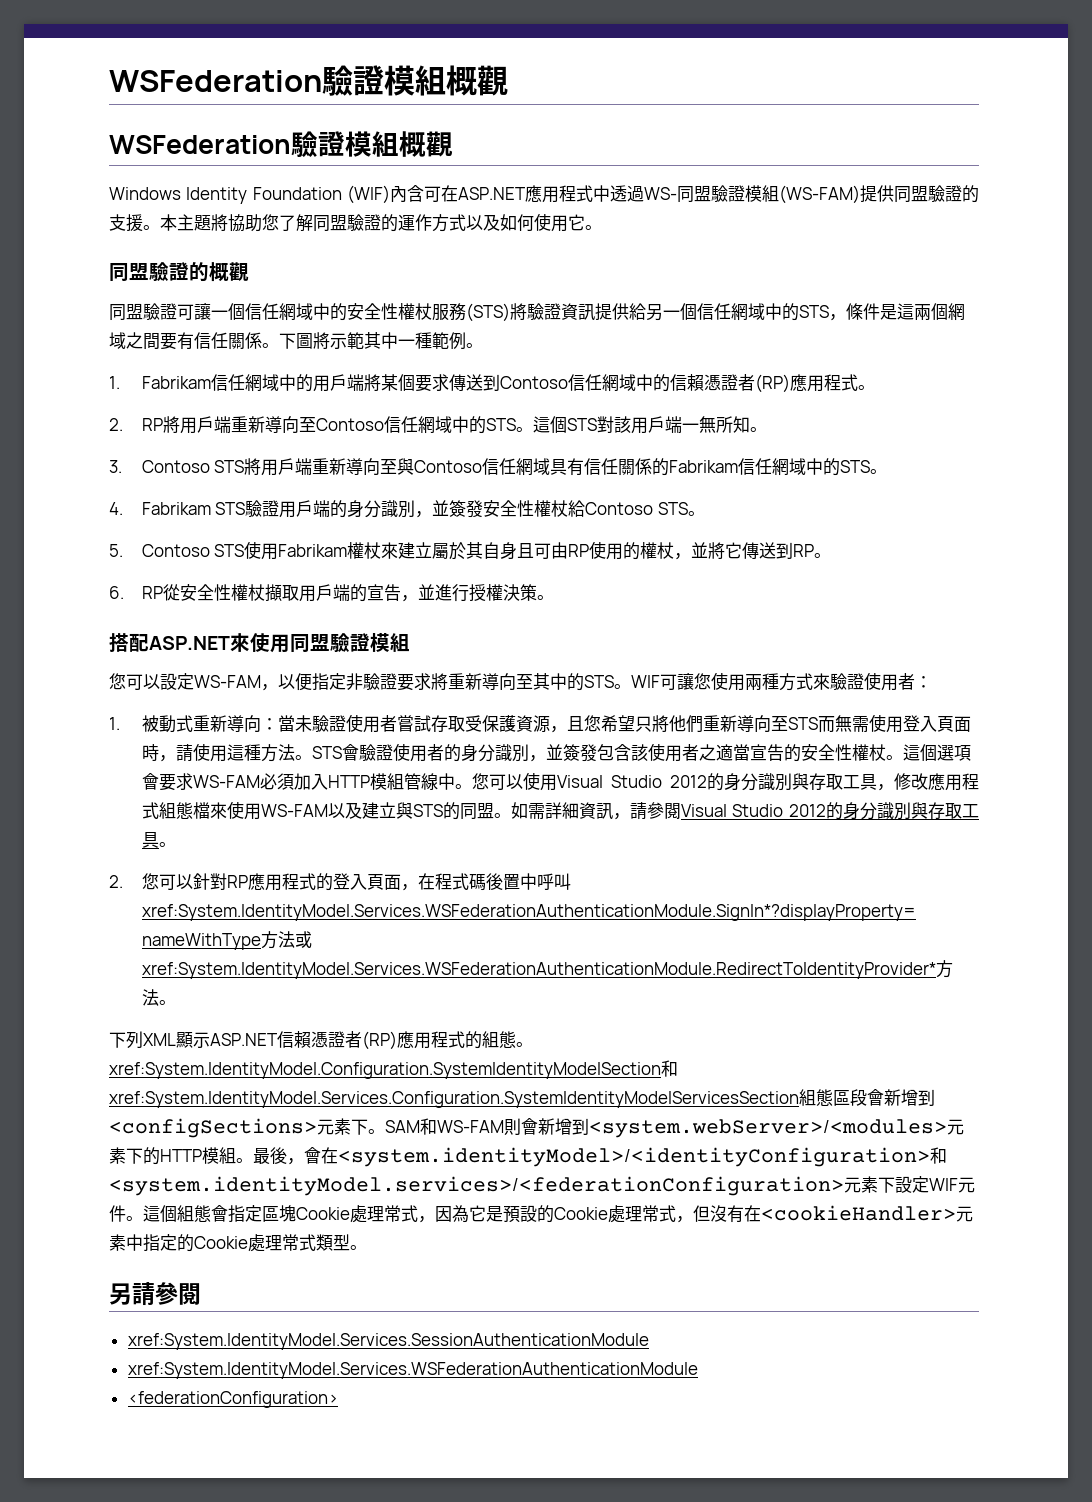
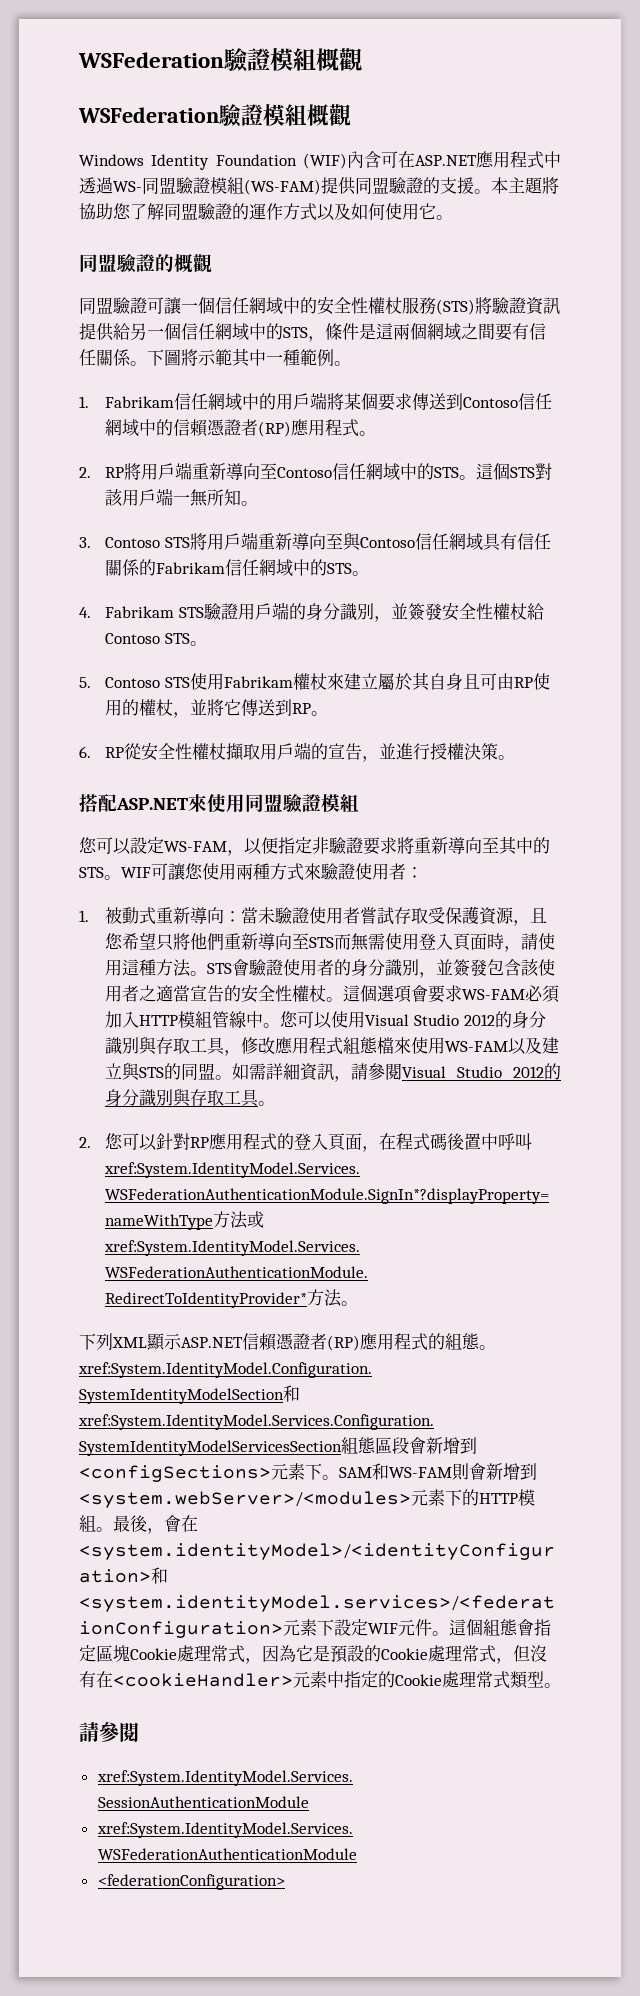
[109,1283,132,1305] 另 -> (561, 1685) none

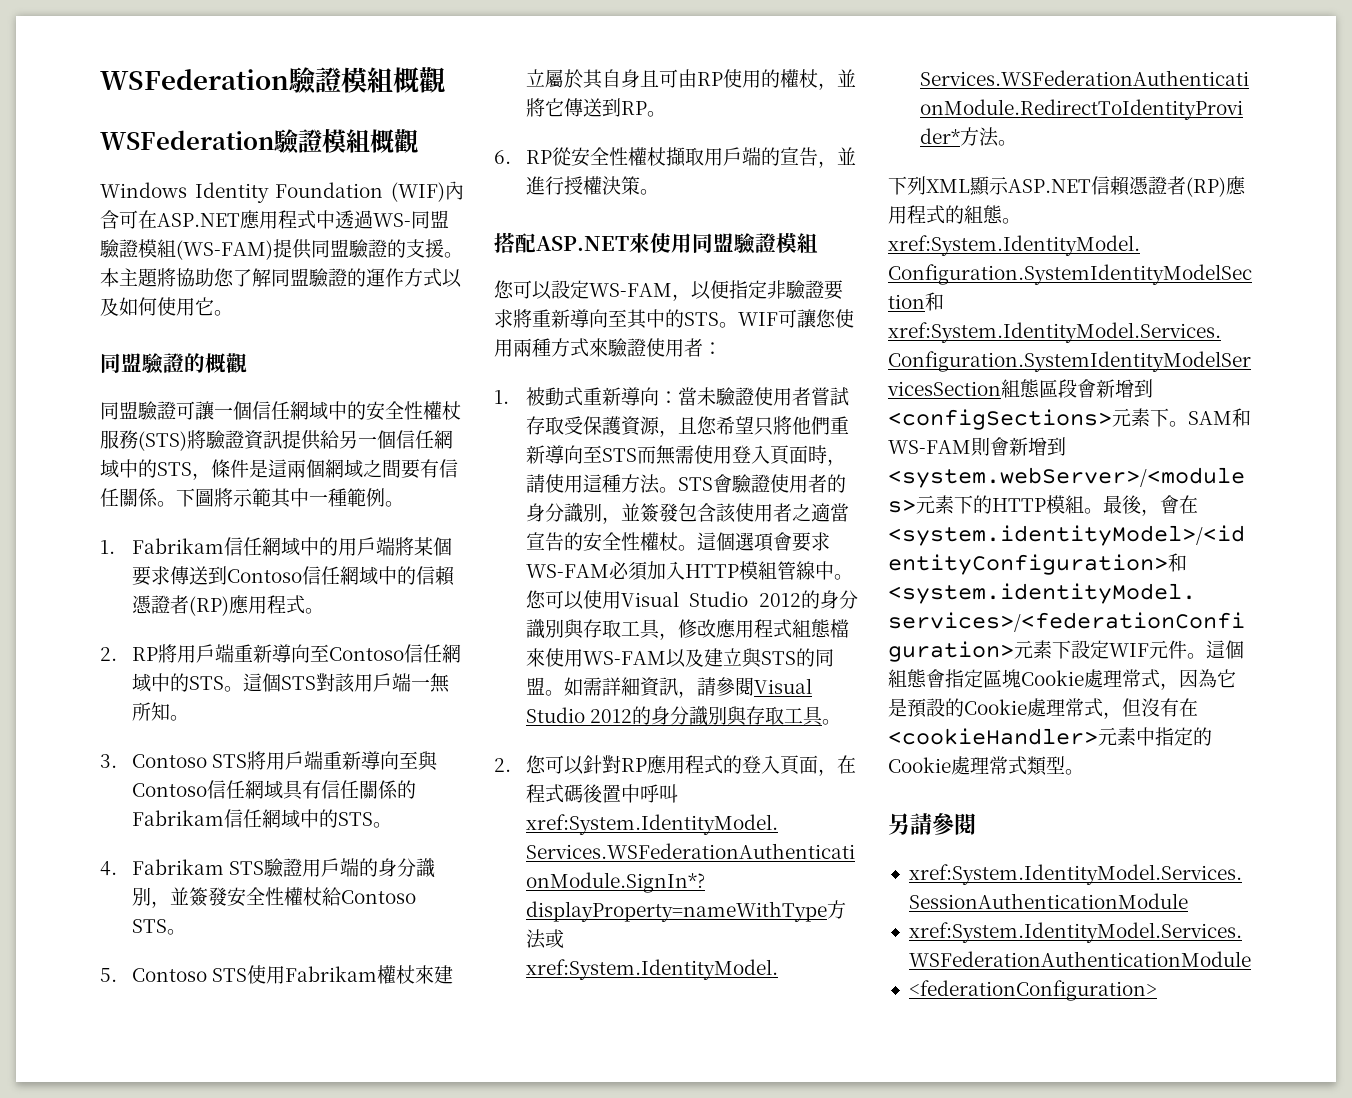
(561, 1685) none -> [888,813,910,835] 另

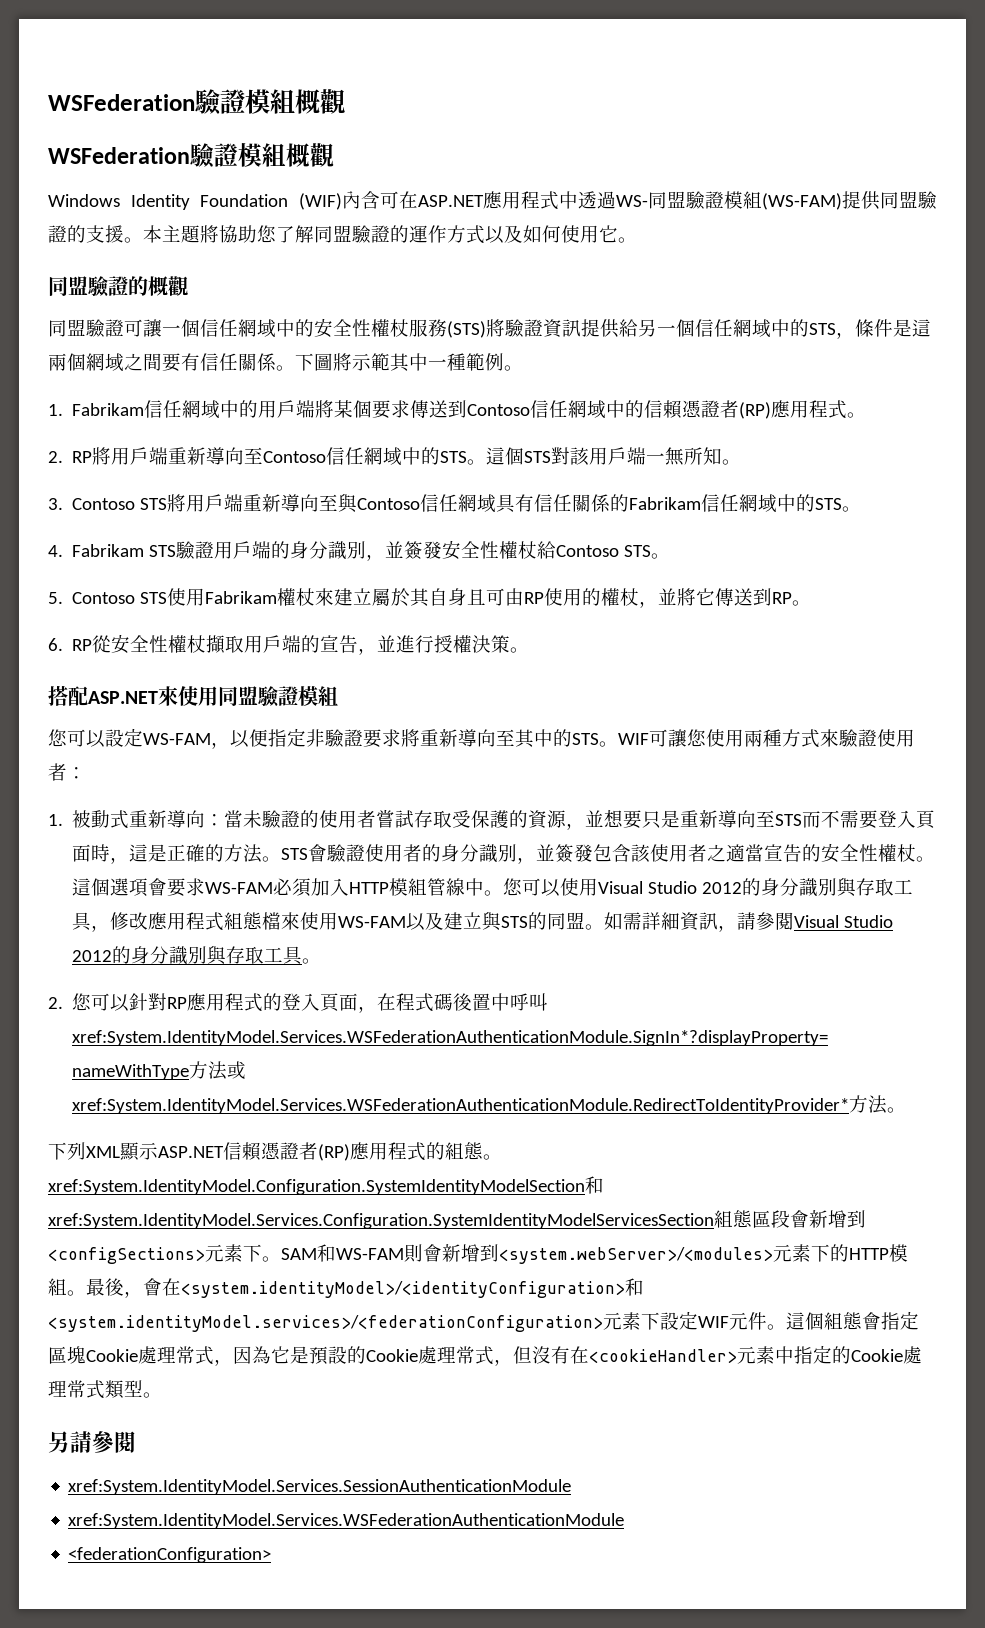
(754, 396) none -> [300,810,320,828] 的
[620,416,830,437] 資源，且您希望只將他們 -> [509,809,681,830] 的資源，並想要只是
[655,445,732,465] 無需使用 -> [821,810,879,829] 不需要
[525,474,621,493] 請使用這種 -> [129,844,225,862] 這是正確的

